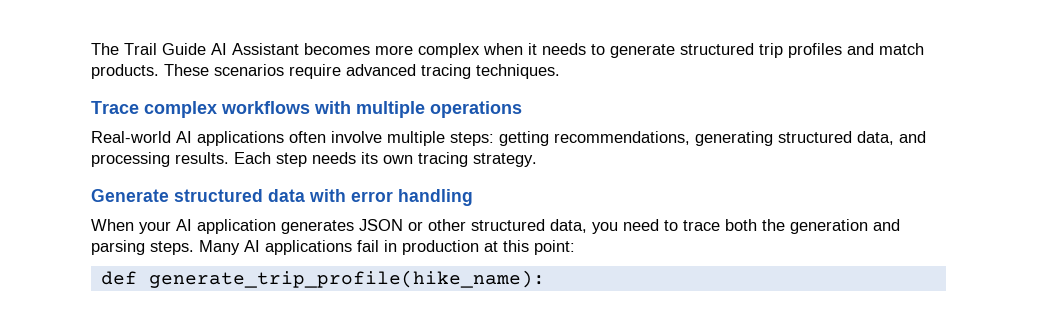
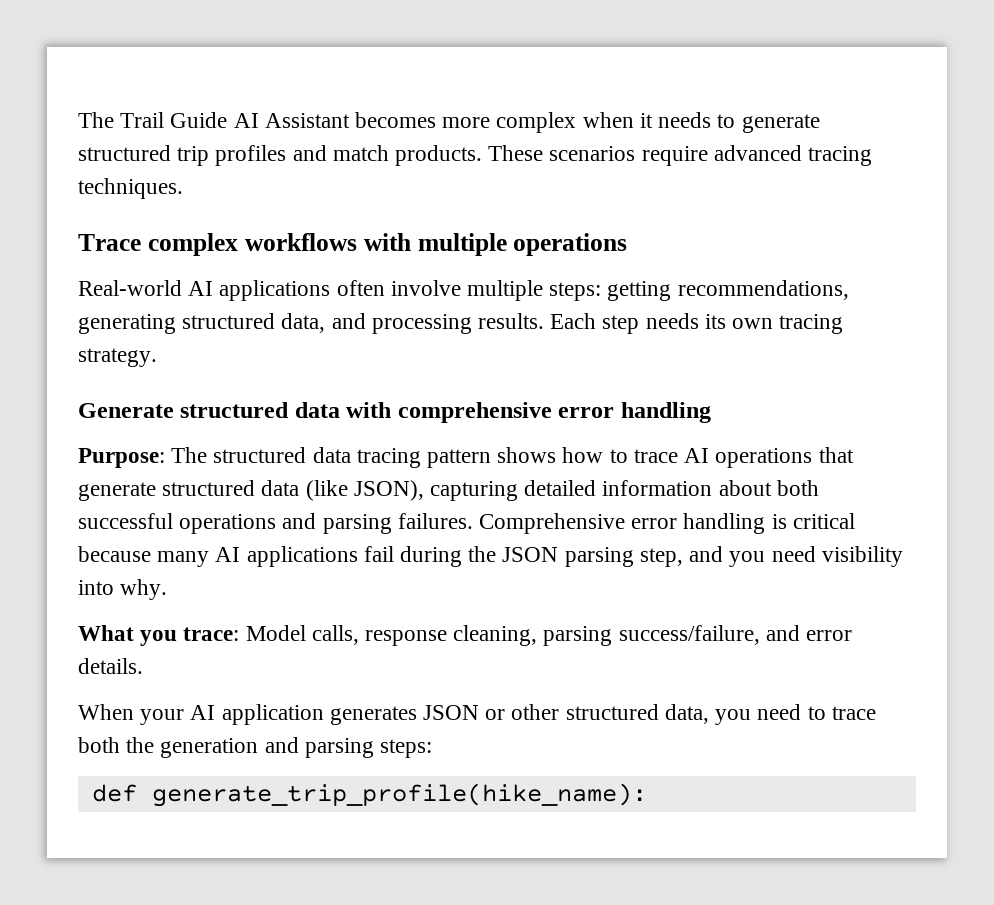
[351,189,473,206] error handling -> [397,402,711,423] [78,447,854,468] [78,480,819,501] [78,513,855,534] [78,546,903,567] [78,579,168,600] [78,625,853,646] [78,658,143,674] comprehensive error handling // Purpose: The structured data tracing pattern shows how to trace AI operations that generate structured data (like JSON), capturing detailed information about both successful operations and parsing failures. Comprehensive error handling is critical because many AI applications fail during the JSON parsing step, and you need visibility into why. // What you trace: Model calls, response cleaning, parsing success/failure, and error details.
[150,240,575,255] steps. Many AI applications fail in production at this point: -> [380,739,433,758] steps:

